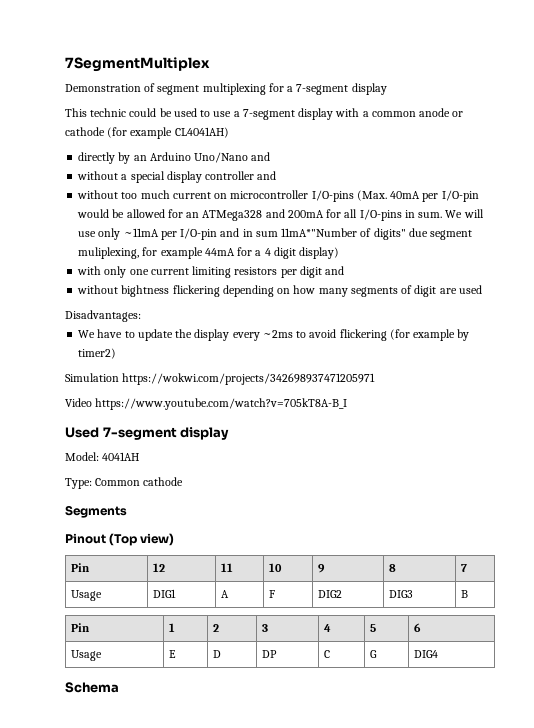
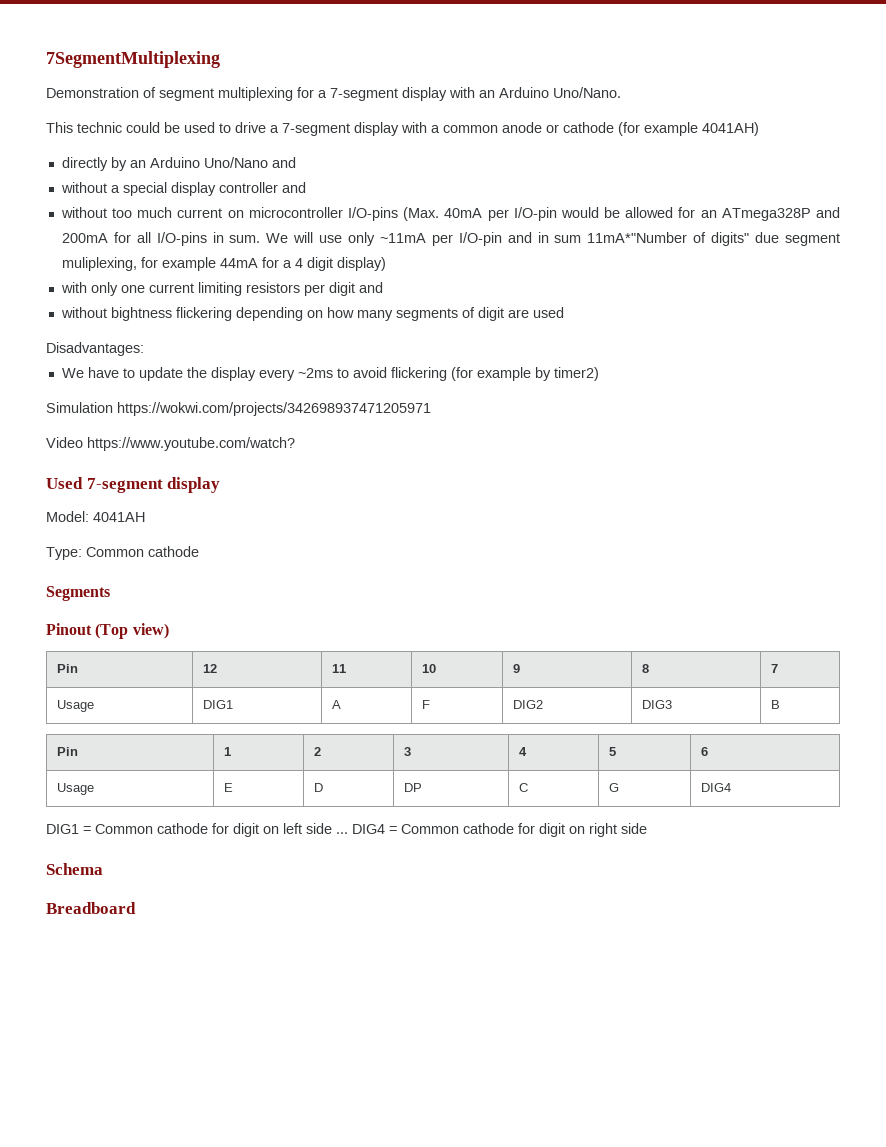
[65,57,210,72] 7SegmentMultiplex -> [46,51,220,68] 7SegmentMultiplexing
(387, 89) none -> [449,87,621,98] with an Arduino Uno/Nano.
[213,111,232,117] use -> [235,122,266,133] drive
[174,127,229,138] CL4041AH) -> [702,122,759,136] 4041AH)
[202,210,263,221] ATMega328 -> [721,208,811,221] ATmega328P
[95,398,348,410] https://www.youtube.com/watch?v=705kT8A-B_I -> [87,437,295,451] https://www.youtube.com/watch?
(439, 654) none -> [46,823,647,837] // DIG1 = Common cathode for digit on left side ... DIG4 = Common cathode for digit on right side
(119, 687) none -> [46,902,136,914] // Breadboard

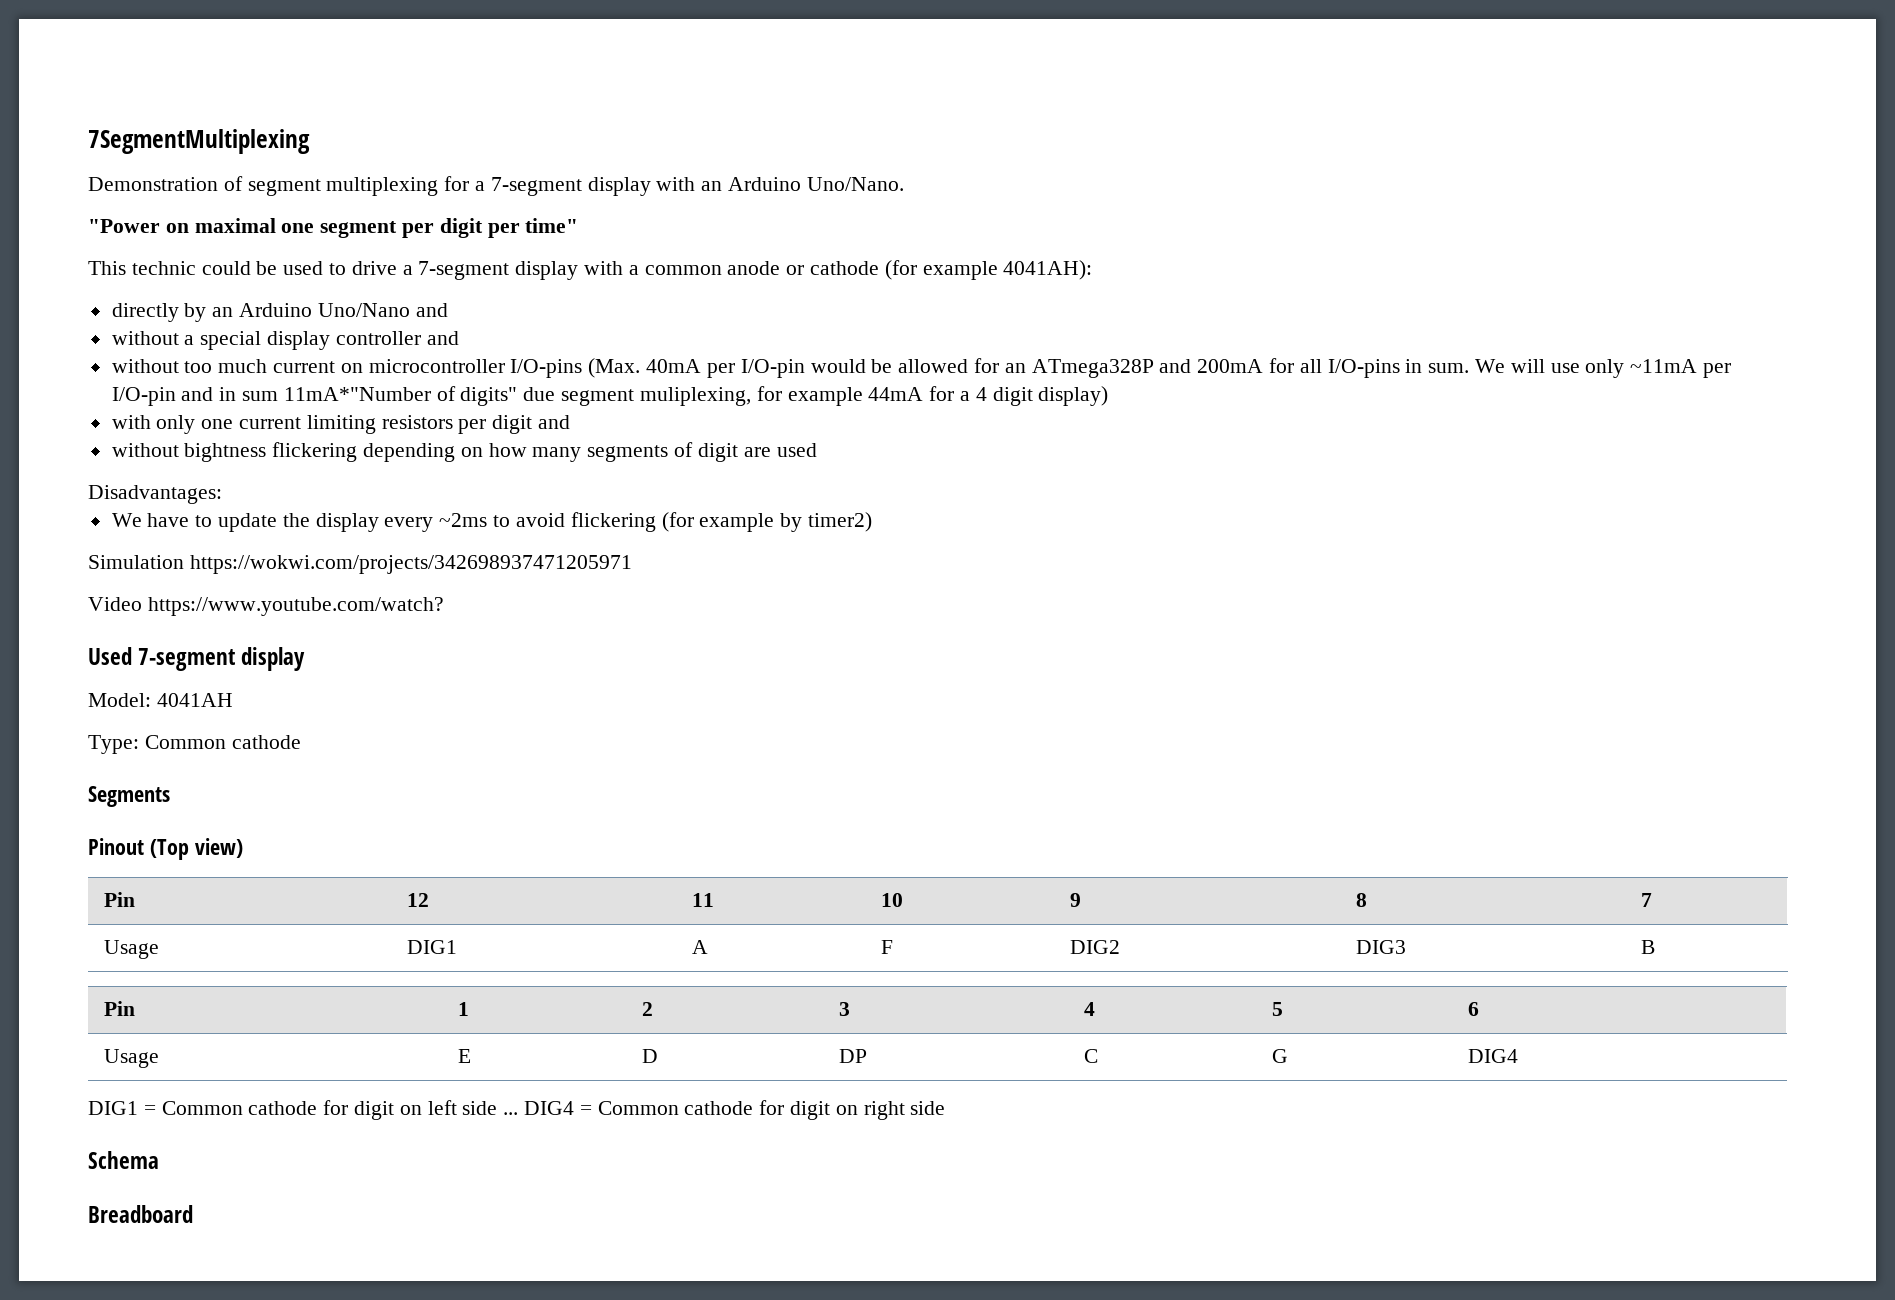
(621, 92) none -> [88,218,579,238] // "Power on maximal one segment per digit per time"
[702,122,759,136] 4041AH) -> [1003,260,1093,280] 4041AH):

